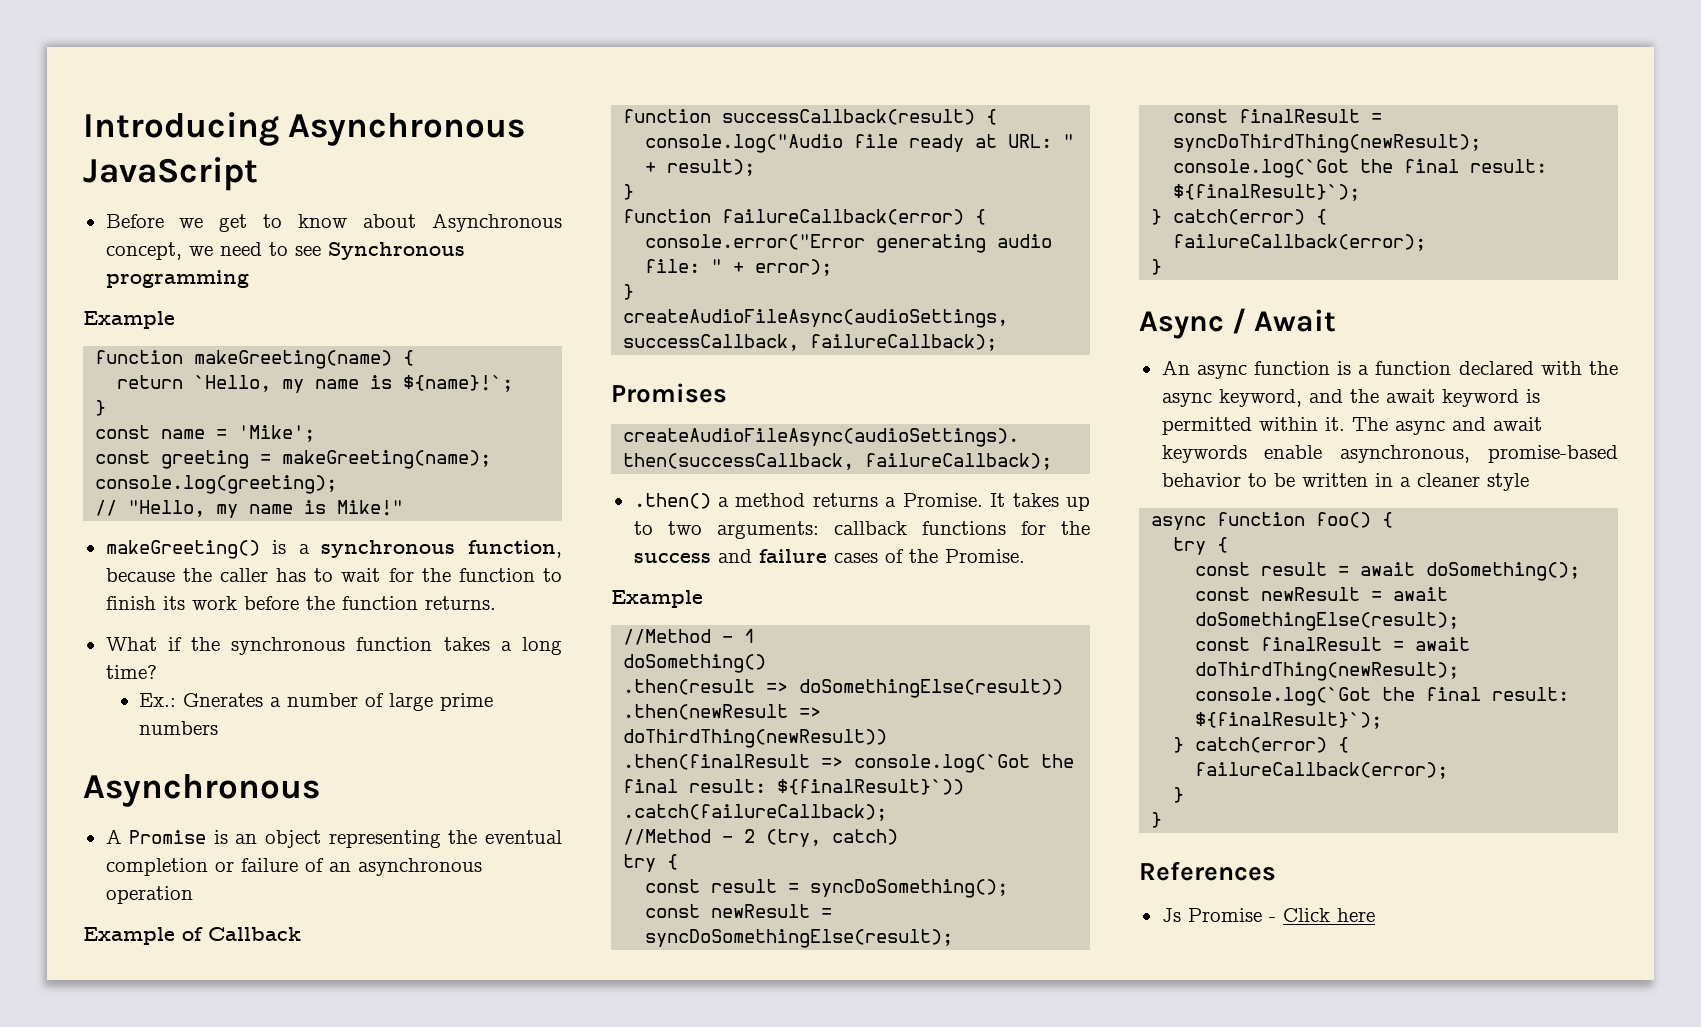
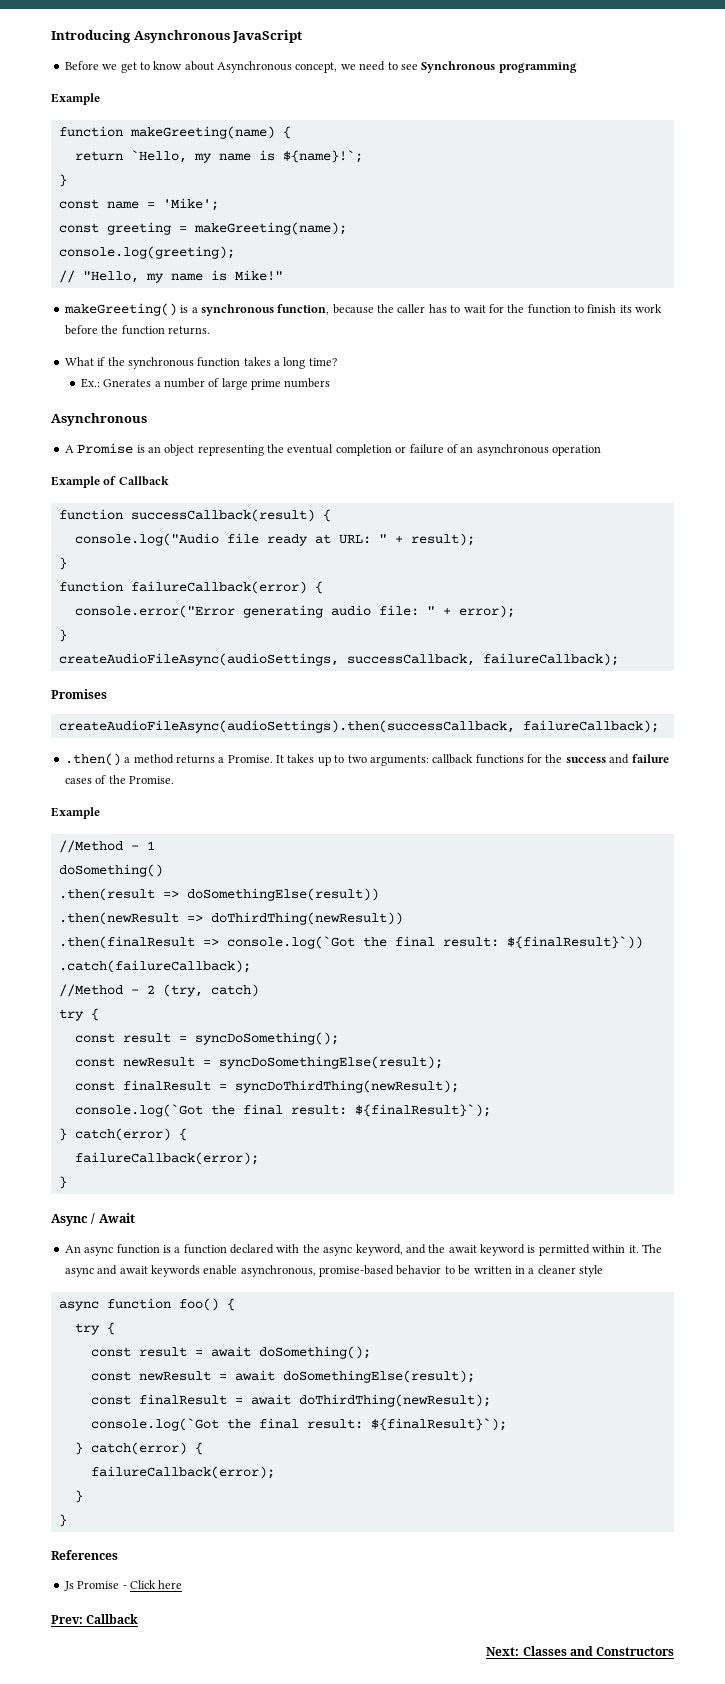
(1375, 915) none -> [51,1614,139,1624] [486,1646,674,1656] // Prev: Callback // Next: Classes and Constructors

